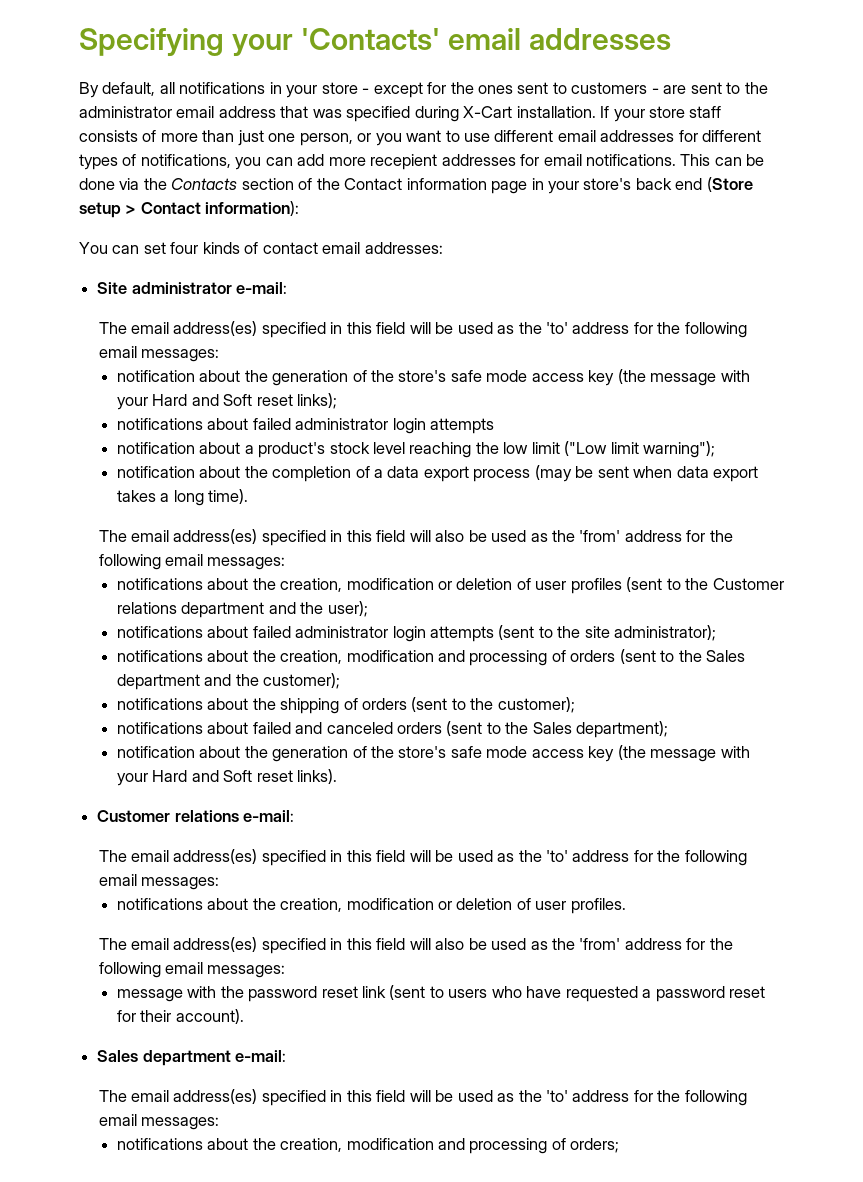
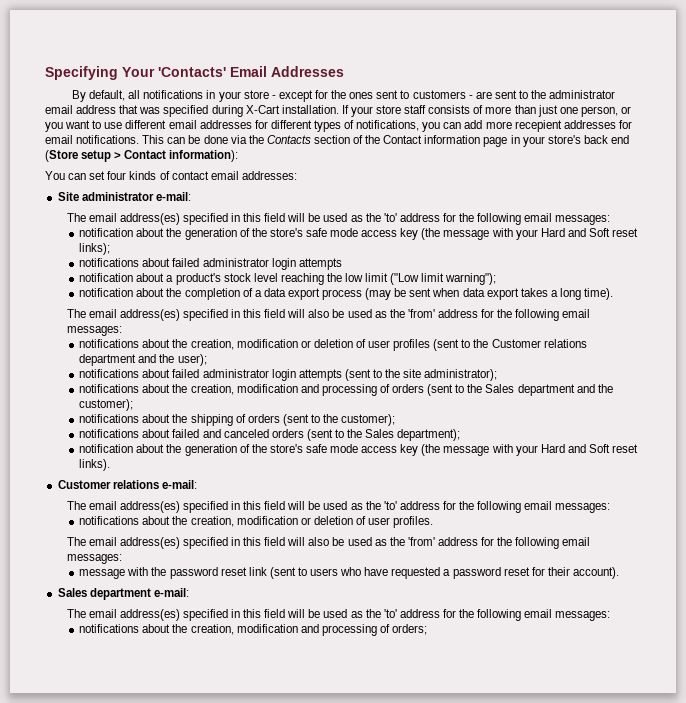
[232,28,672,57] your 'Contacts' email addresses -> [122,66,344,77] Your 'Contacts' Email Addresses

